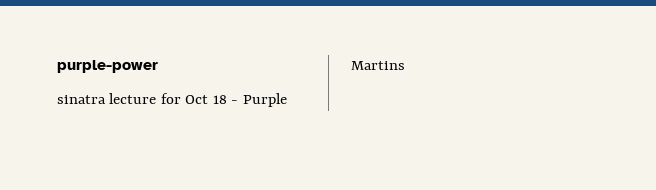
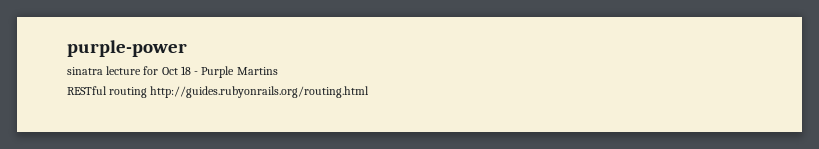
(405, 65) none -> [67,86,370,98] // RESTful routing http://guides.rubyonrails.org/routing.html

